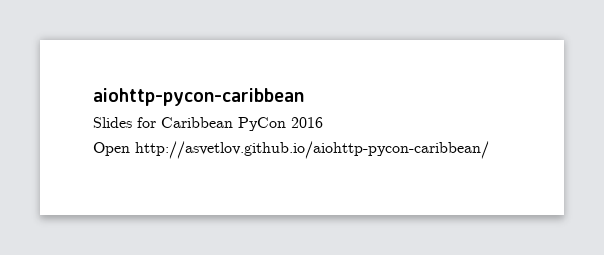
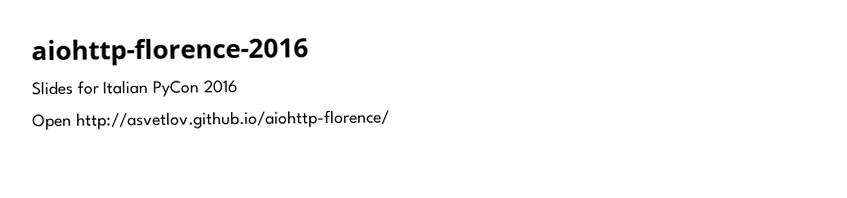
[93,88,304,106] aiohttp-pycon-caribbean -> [31,37,309,67] aiohttp-florence-2016
[161,117,233,128] Caribbean -> [102,79,149,95] Italian
[135,141,489,159] http://asvetlov.github.io/aiohttp-pycon-caribbean/ -> [75,109,390,130] http://asvetlov.github.io/aiohttp-florence/

